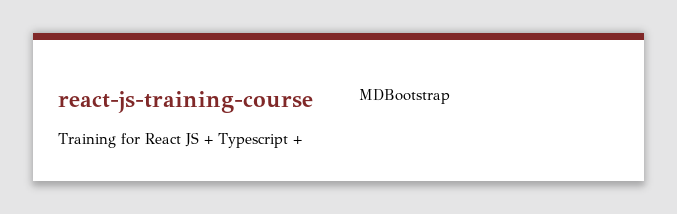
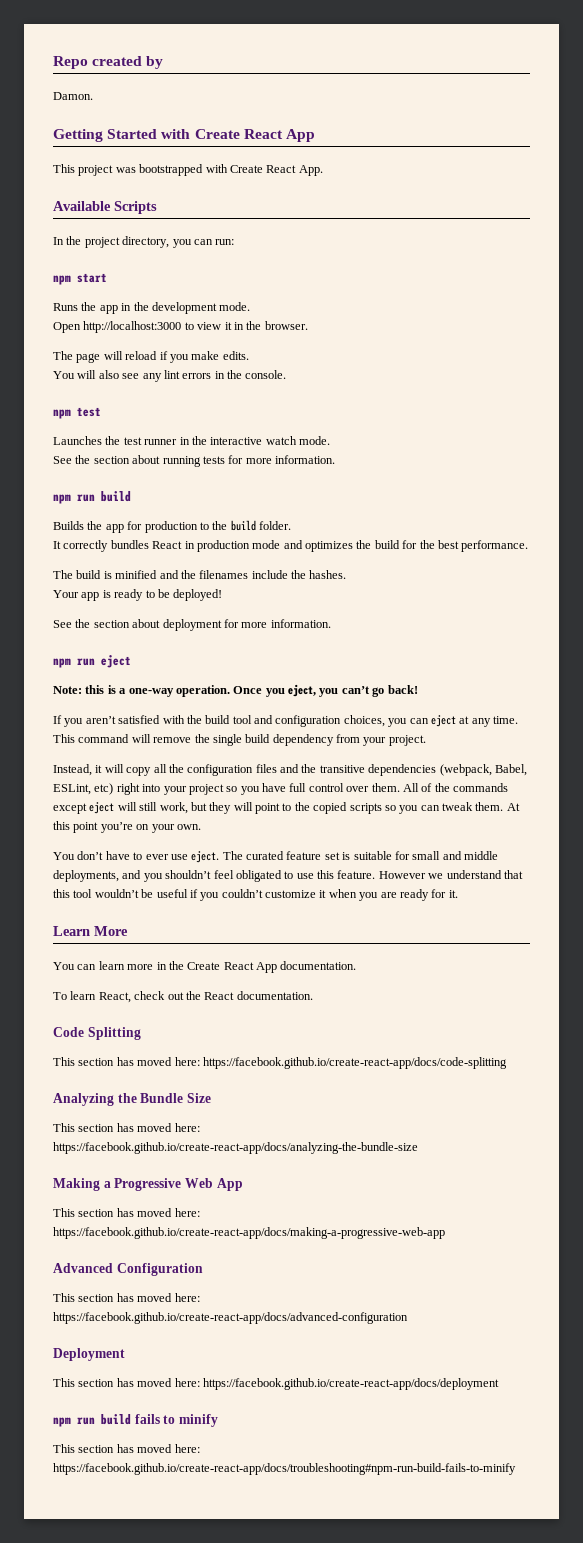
[58,91,313,113] [58,132,302,148] [359,89,450,104] react-js-training-course // Training for React JS + Typescript + MDBootstrap -> [53,56,164,69] [53,92,93,100] [53,129,315,142] [53,164,323,176] [53,201,157,214] [53,236,235,248] [53,273,107,285] [53,302,251,314] [53,321,308,333] [53,351,249,363] [53,370,287,382] [53,407,101,419] [53,436,330,445] [53,455,335,467] [53,491,131,504] [53,520,291,533] [53,540,529,552] [53,570,347,579] [53,589,223,601] [53,619,331,631] [53,655,131,668] [53,684,418,697] [53,715,518,727] [53,734,426,746] [53,764,527,776] [53,783,508,795] [53,802,520,814] [53,821,201,833] [53,851,498,863] [53,870,523,882] [53,889,458,901] [53,926,128,936] [53,961,357,973] [53,991,313,1003] [53,1027,141,1040] [53,1057,507,1069] [53,1093,211,1106] [53,1123,200,1132] [53,1142,418,1154] [53,1178,243,1191] [53,1208,200,1217] [53,1227,445,1239] [53,1263,203,1276] [53,1293,200,1302] [53,1312,408,1324] [53,1348,125,1361] [53,1378,499,1390] [53,1414,218,1427] [53,1444,200,1453] [53,1463,516,1475] Repo created by // Damon. // Getting Started with Create React App // This project was bootstrapped with Create React App. // Available Scripts // In the project directory, you can run: // npm start // Runs the app in the development mode. // Open http://localhost:3000 to view it in the browser. // The page will reload if you make edits. // You will also see any lint errors in the console. // npm test // Launches the test runner in the interactive watch mode. // See the section about running tests for more information. // npm run build // Builds the app for production to the build folder. // It correctly bundles React in production mode and optimizes the build for the best performance. // The build is minified and the filenames include the hashes. // Your app is ready to be deployed! // See the section about deployment for more information. // npm run eject // Note: this is a one-way operation. Once you eject, you can’t go back! // If you aren’t satisfied with the build tool and configuration choices, you can eject at any time. This command will remove the single build dependency from your project. // Instead, it will copy all the configuration files and the transitive dependencies (webpack, Babel, ESLint, etc) right into your project so you have full control over them. All of the commands except eject will still work, but they will point to the copied scripts so you can tweak them. At this point you’re on your own. // You don’t have to ever use eject. The curated feature set is suitable for small and middle deployments, and you shouldn’t feel obligated to use this feature. However we understand that this tool wouldn’t be useful if you couldn’t customize it when you are ready for it. // Learn More // You can learn more in the Create React App documentation. // To learn React, check out the React documentation. // Code Splitting // This section has moved here: https://facebook.github.io/create-react-app/docs/code-splitting // Analyzing the Bundle Size // This section has moved here: https://facebook.github.io/create-react-app/docs/analyzing-the-bundle-size // Making a Progressive Web App // This section has moved here: https://facebook.github.io/create-react-app/docs/making-a-progressive-web-app // Advanced Configuration // This section has moved here: https://facebook.github.io/create-react-app/docs/advanced-configuration // Deployment // This section has moved here: https://facebook.github.io/create-react-app/docs/deployment // npm run build fails to minify // This section has moved here: https://facebook.github.io/create-react-app/docs/troubleshooting#npm-run-build-fails-to-minify

